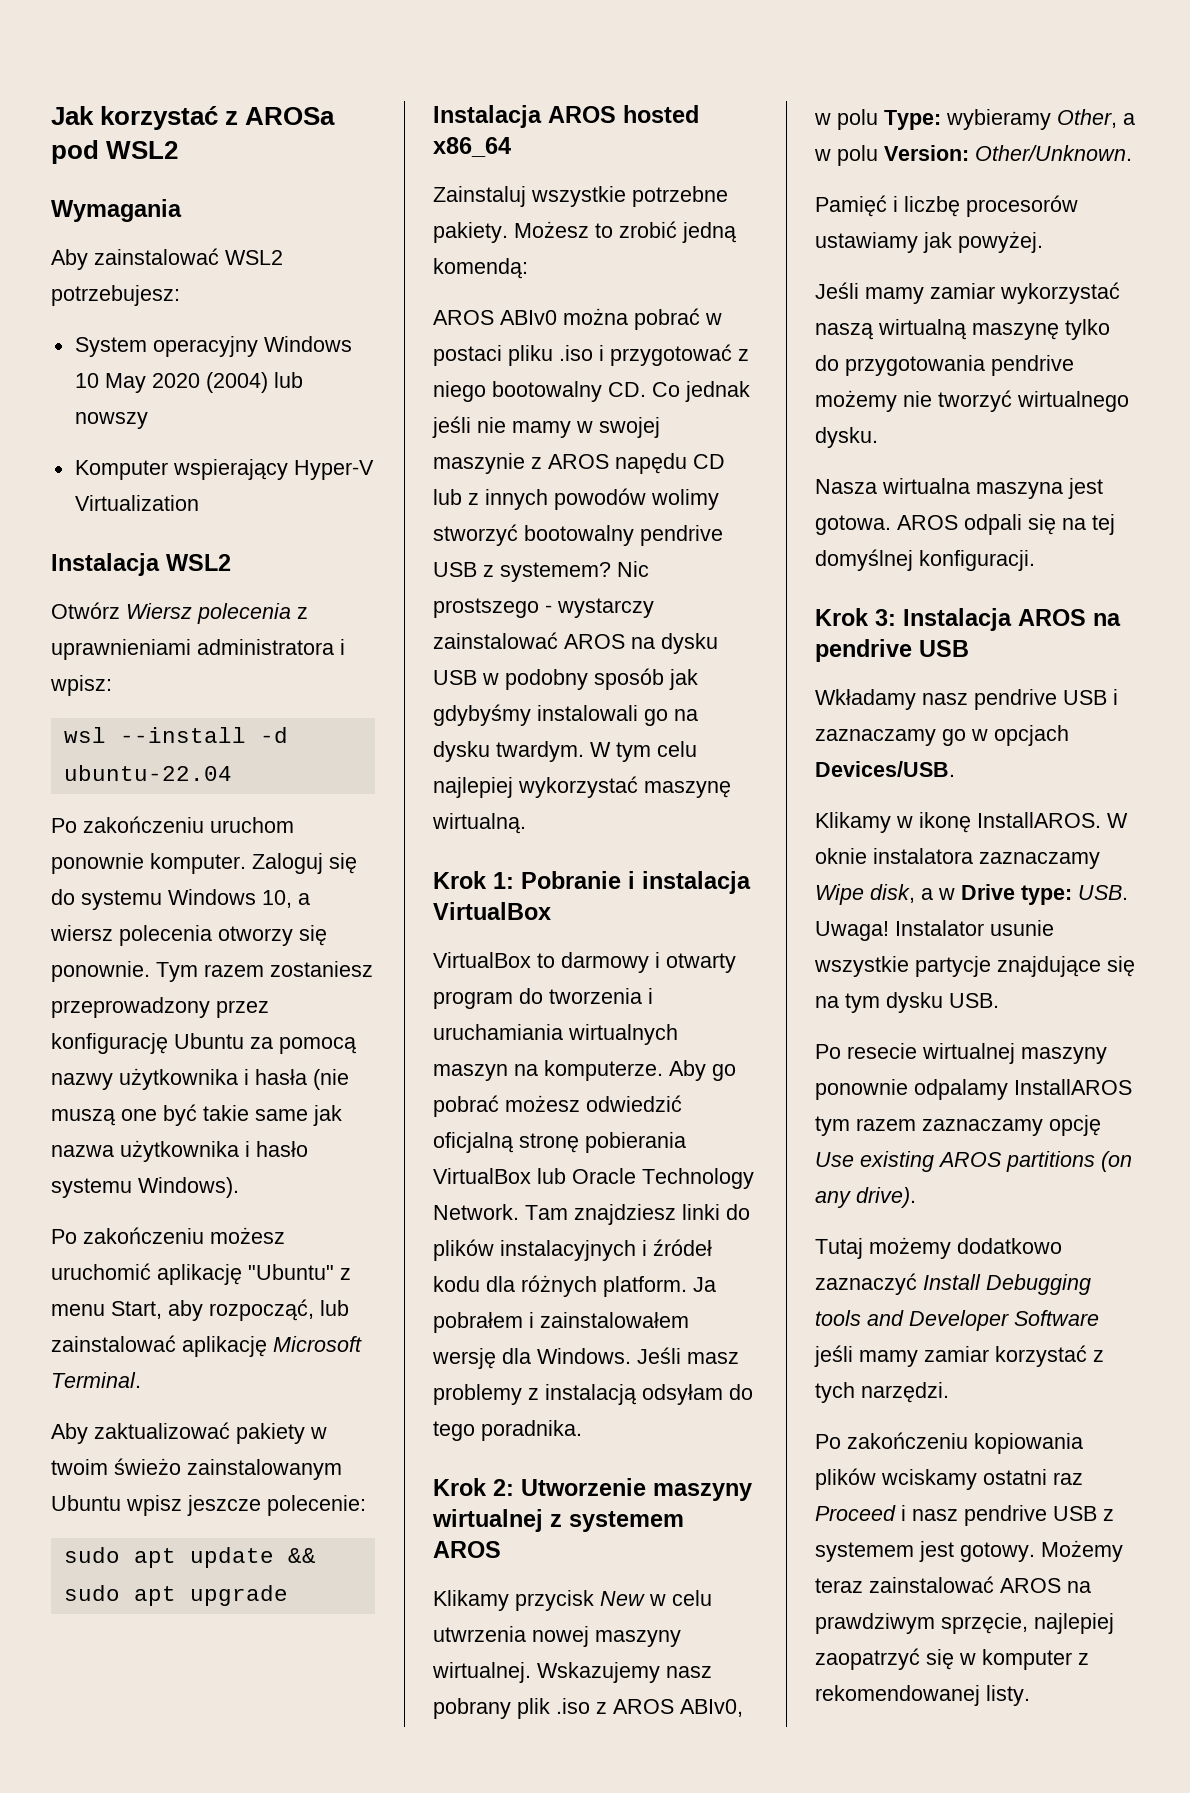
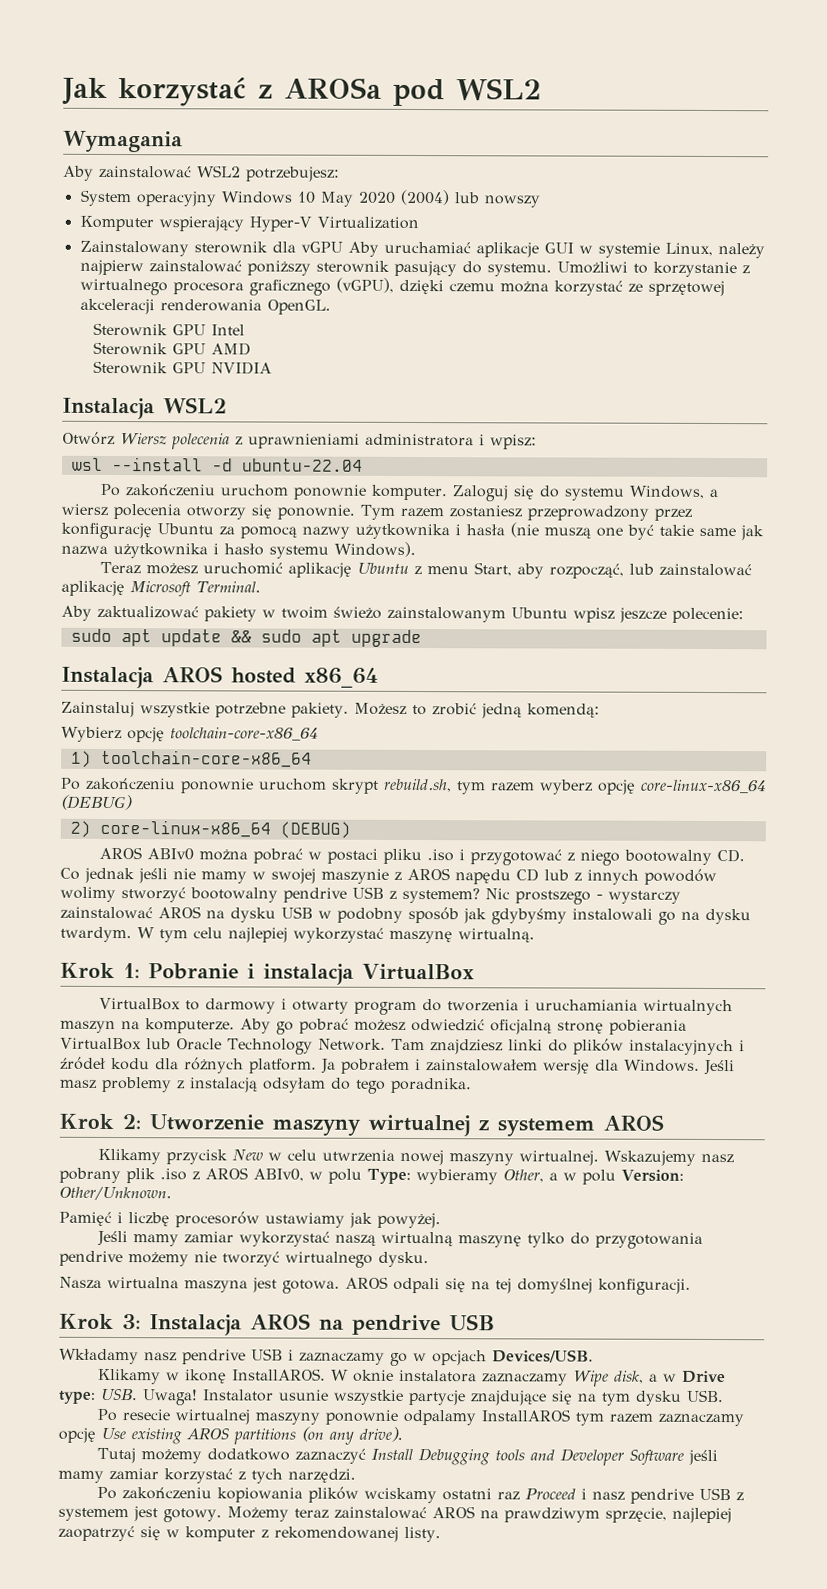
(199, 503) none -> [79,240,765,259] [79,259,750,278] [79,277,725,297] [79,298,331,315] [92,322,245,337] [92,341,251,356] [92,360,272,375] // Zainstalowany sterownik dla vGPU Aby uruchamiać aplikacje GUI w systemie Linux, należy najpierw zainstalować poniższy sterownik pasujący do systemu. Umożliwi to korzystanie z wirtualnego procesora graficznego (vGPU), dzięki czemu można korzystać ze sprzętowej akceleracji renderowania OpenGL. // Sterownik GPU Intel // Sterownik GPU AMD // Sterownik GPU NVIDIA
[168,889,292,908] Windows 10, -> [628,485,705,499] Windows,
[51,1227,204,1244] Po zakończeniu -> [99,561,141,575] Teraz
[248,1264,334,1280] "Ubuntu" -> [356,562,409,575] Ubuntu
(528, 268) none -> [61,726,319,743] [70,749,312,768] [61,777,767,795] [60,794,132,811] [69,819,351,839] // Wybierz opcję toolchain-core-x86_64 // 1) toolchain-core-x86_64 // Po zakończeniu ponownie uruchom skrypt rebuild.sh, tym razem wyberz opcję core-linux-x86_64 (DEBUG) // 2) core-linux-x86_64 (DEBUG)

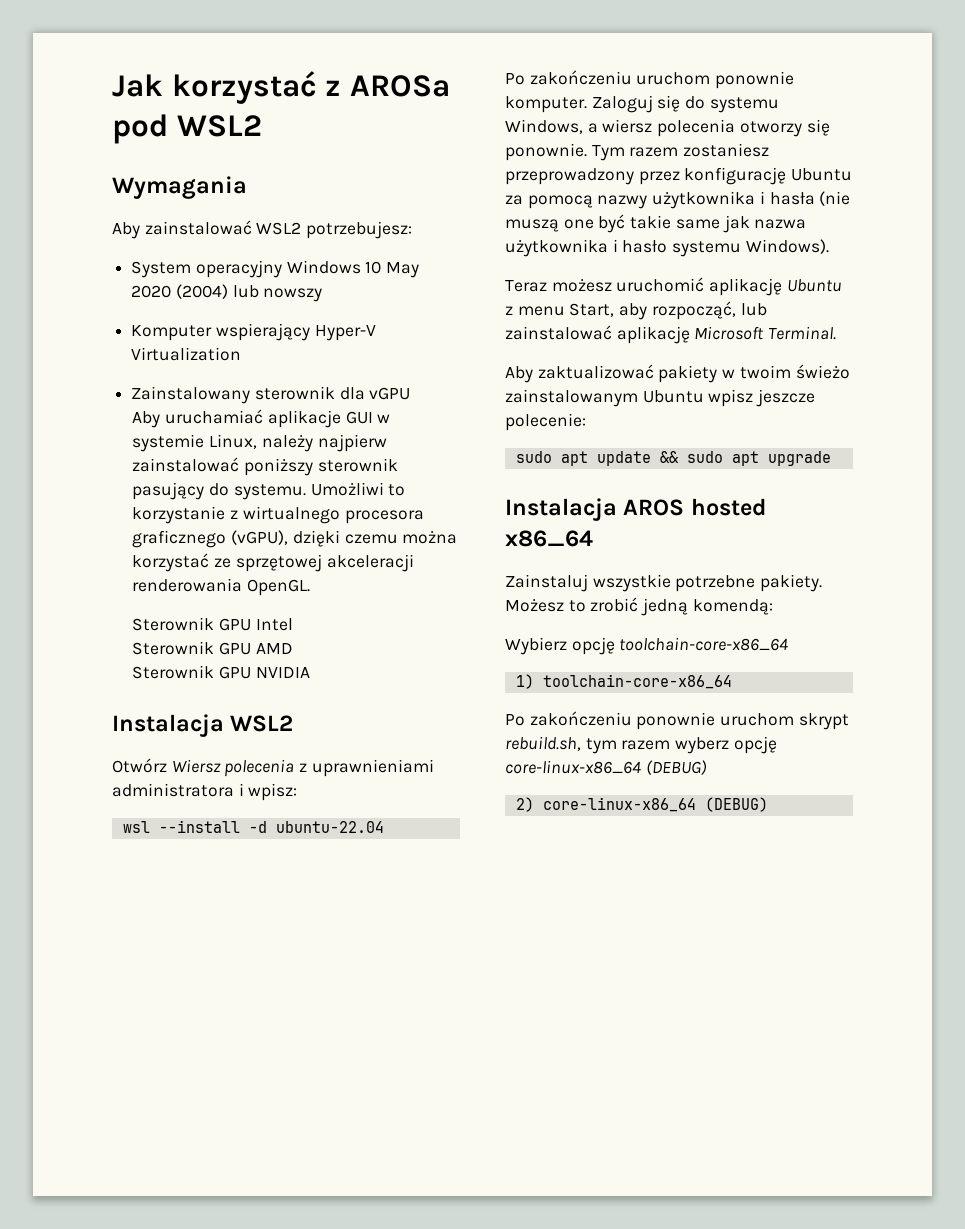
(343, 247) none -> (411, 393) //
[98,846,745,866] [60,867,717,886] [60,886,681,905] [60,906,751,925] [60,926,535,944] [60,962,475,985] [98,997,733,1016] [60,1018,687,1035] [60,1037,745,1056] [60,1056,735,1076] [60,1076,472,1094] [59,1113,664,1137] [97,1148,734,1166] [59,1167,684,1185] [59,1186,172,1201] [59,1211,441,1229] [96,1230,703,1249] [59,1250,429,1268] [59,1276,691,1295] [59,1313,495,1336] [59,1348,594,1366] [97,1368,726,1387] [58,1388,724,1406] [96,1408,744,1427] [58,1426,403,1445] [96,1447,718,1466] [58,1467,356,1484] [96,1486,744,1504] [58,1506,732,1524] [58,1525,441,1543] // AROS ABIv0 można pobrać w postaci pliku .iso i przygotować z niego bootowalny CD. Co jednak jeśli nie mamy w swojej maszynie z AROS napędu CD lub z innych powodów wolimy stworzyć bootowalny pendrive USB z systemem? Nic prostszego - wystarczy zainstalować AROS na dysku USB w podobny sposób jak gdybyśmy instalowali go na dysku twardym. W tym celu najlepiej wykorzystać maszynę wirtualną. // Krok 1: Pobranie i instalacja VirtualBox // VirtualBox to darmowy i otwarty program do tworzenia i uruchamiania wirtualnych maszyn na komputerze. Aby go pobrać możesz odwiedzić oficjalną stronę pobierania VirtualBox lub Oracle Technology Network. Tam znajdziesz linki do plików instalacyjnych i źródeł kodu dla różnych platform. Ja pobrałem i zainstalowałem wersję dla Windows. Jeśli masz problemy z instalacją odsyłam do tego poradnika. // Krok 2: Utworzenie maszyny wirtualnej z systemem AROS // Klikamy przycisk New w celu utwrzenia nowej maszyny wirtualnej. Wskazujemy nasz pobrany plik .iso z AROS ABIv0, w polu Type: wybieramy Other, a w polu Version: Other/Unknown. // Pamięć i liczbę procesorów ustawiamy jak powyżej. // Jeśli mamy zamiar wykorzystać naszą wirtualną maszynę tylko do przygotowania pendrive możemy nie tworzyć wirtualnego dysku. // Nasza wirtualna maszyna jest gotowa. AROS odpali się na tej domyślnej konfiguracji. // Krok 3: Instalacja AROS na pendrive USB // Wkładamy nasz pendrive USB i zaznaczamy go w opcjach Devices/USB. // Klikamy w ikonę InstallAROS. W oknie instalatora zaznaczamy Wipe disk, a w Drive type: USB. Uwaga! Instalator usunie wszystkie partycje znajdujące się na tym dysku USB. // Po resecie wirtualnej maszyny ponownie odpalamy InstallAROS tym razem zaznaczamy opcję Use existing AROS partitions (on any drive). // Tutaj możemy dodatkowo zaznaczyć Install Debugging tools and Developer Software jeśli mamy zamiar korzystać z tych narzędzi. // Po zakończeniu kopiowania plików wciskamy ostatni raz Proceed i nasz pendrive USB z systemem jest gotowy. Możemy teraz zainstalować AROS na prawdziwym sprzęcie, najlepiej zaopatrzyć się w komputer z rekomendowanej listy. -> (768, 804) none

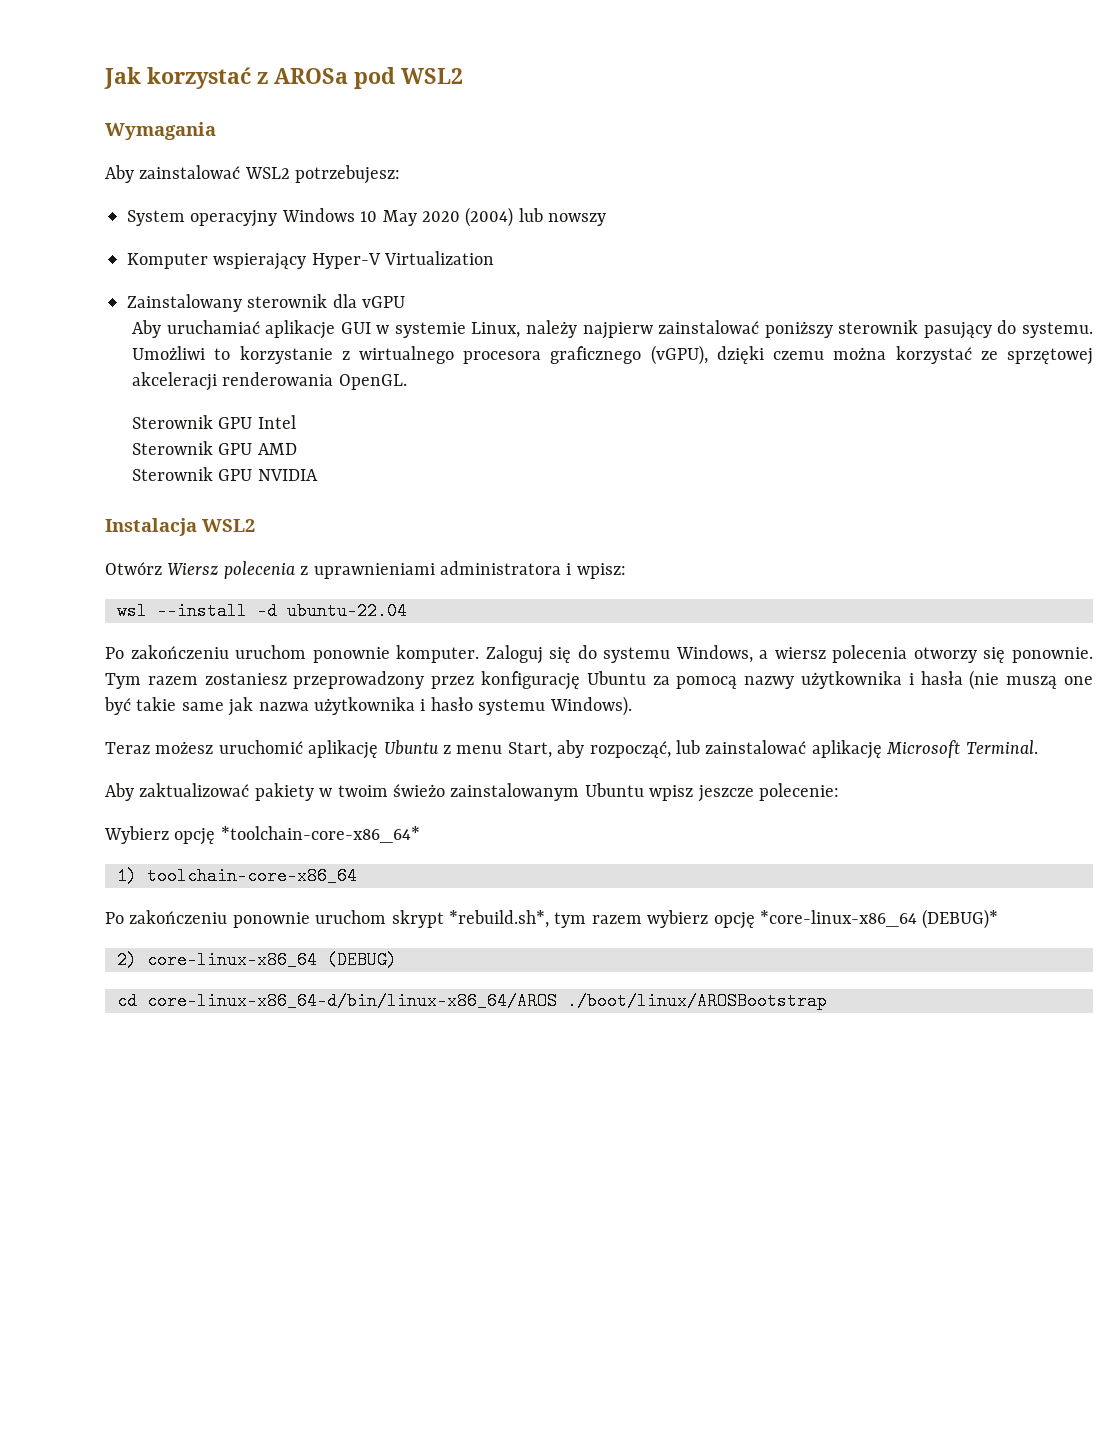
[515,451,831,466] [505,498,766,521] [505,530,593,547] [505,574,823,592] [505,597,773,616] // sudo apt update && sudo apt upgrade // Instalacja AROS hosted x86_64 // Zainstaluj wszystkie potrzebne pakiety. Możesz to zrobić jedną komendą: -> (839, 792) none
[619,637,789,651] toolchain-core-x86_64 -> [220,826,420,843] *toolchain-core-x86_64*
[505,736,581,751] rebuild.sh, -> [449,910,549,928] *rebuild.sh*,
[675,736,777,754] [505,760,707,775] wyberz opcję core-linux-x86_64 (DEBUG) -> [647,909,999,929] wybierz opcję *core-linux-x86_64 (DEBUG)*
(768, 804) none -> [117,992,827,1010] // cd core-linux-x86_64-d/bin/linux-x86_64/AROS ./boot/linux/AROSBootstrap

